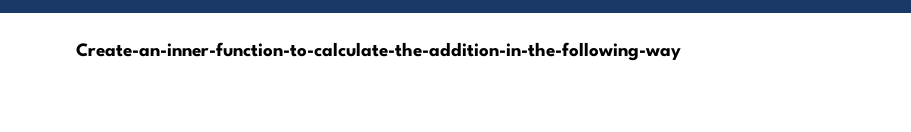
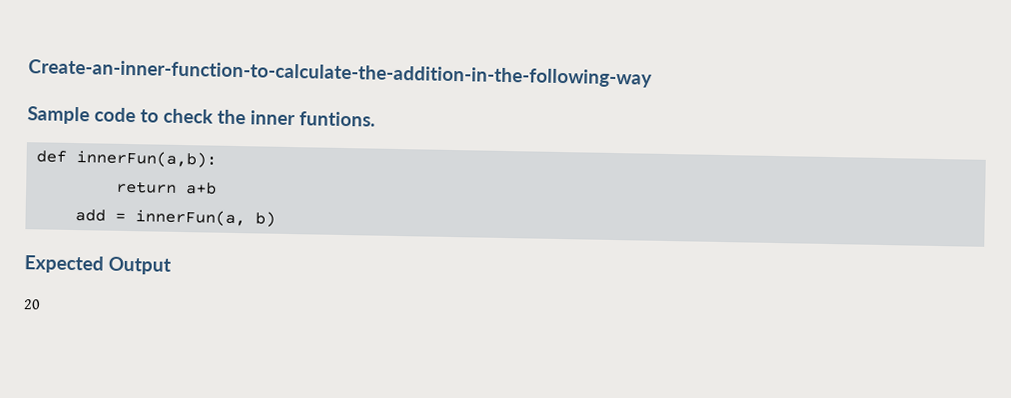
(681, 51) none -> [27,106,376,127] [35,150,217,168] [115,180,217,195] [74,209,276,227] [24,255,171,275] [23,299,41,310] // Sample code to check the inner funtions. // def innerFun(a,b): // return a+b // add = innerFun(a, b) // Expected Output // 20

